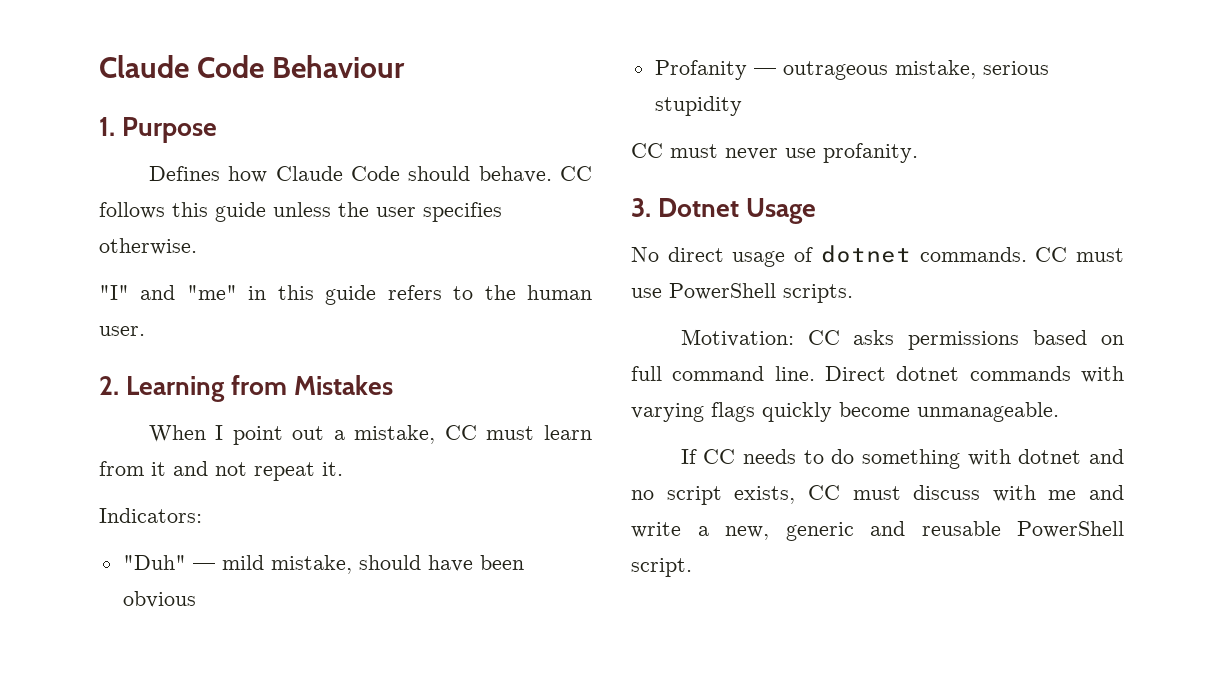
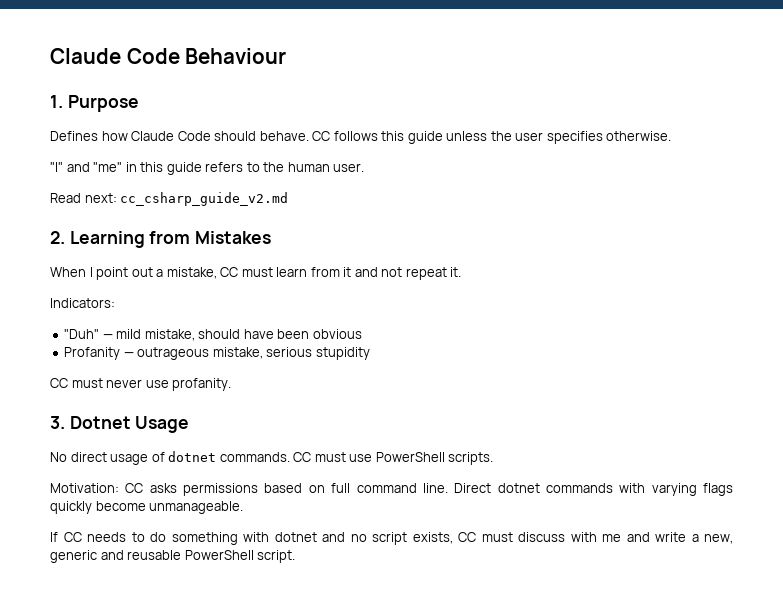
(145, 331) none -> [50,192,289,206] // Read next: cc_csharp_guide_v2.md

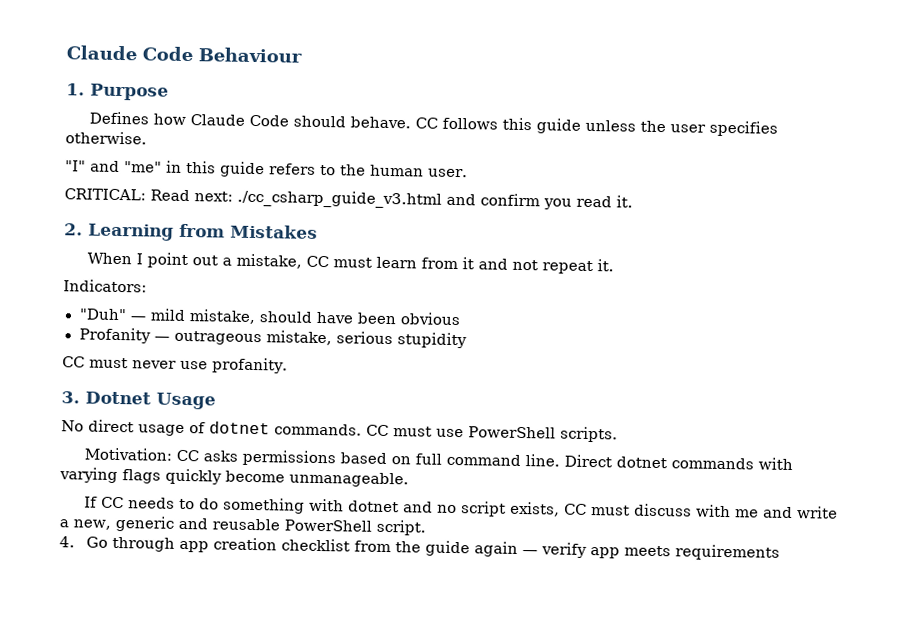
(365, 167) none -> [64,188,146,201] CRITICAL:
[120,192,289,206] cc_csharp_guide_v2.md -> [237,189,633,210] ./cc_csharp_guide_v3.html and confirm you read it.
(296, 556) none -> [59,536,780,561] // 4. Go through app creation checklist from the guide again — verify app meets requirements

